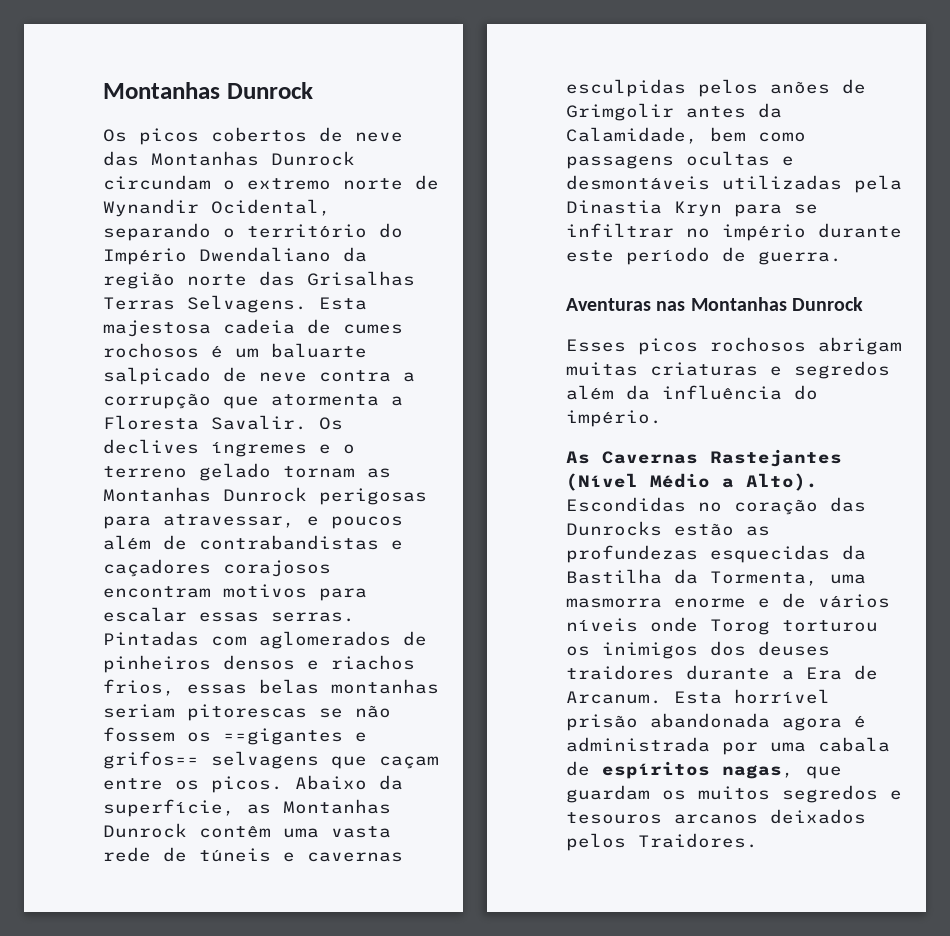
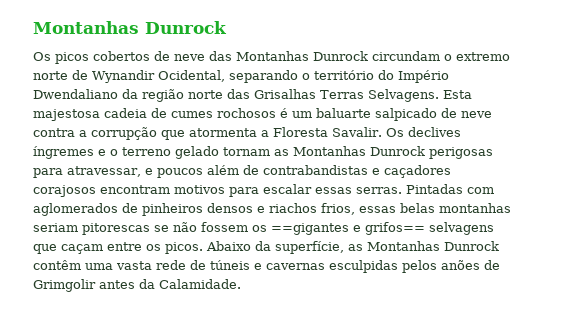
[566,127,806,144] [566,151,794,169] [566,175,902,193] [566,200,818,217] [566,223,902,241] [566,247,842,265] [566,297,864,311] [566,337,902,355] [566,361,890,379] [566,385,818,400] [566,410,662,427] [566,449,842,467] [566,473,818,491] [566,497,866,515] [566,521,770,536] [566,545,866,563] [566,569,866,586] [566,593,890,608] [566,617,878,635] [566,641,830,659] [566,665,878,680] [566,689,830,704] [566,713,866,731] [566,737,890,755] [566,761,842,779] [566,785,902,803] [566,809,866,824] [566,833,758,851] Calamidade, bem como passagens ocultas e desmontáveis utilizadas pela Dinastia Kryn para se infiltrar no império durante este período de guerra. // Aventuras nas Montanhas Dunrock // Esses picos rochosos abrigam muitas criaturas e segredos além da influência do império. // As Cavernas Rastejantes (Nível Médio a Alto). Escondidas no coração das Dunrocks estão as profundezas esquecidas da Bastilha da Tormenta, uma masmorra enorme e de vários níveis onde Torog torturou os inimigos dos deuses traidores durante a Era de Arcanum. Esta horrível prisão abandonada agora é administrada por uma cabala de espíritos nagas, que guardam os muitos segredos e tesouros arcanos deixados pelos Traidores. -> [159,279,241,289] Calamidade.

